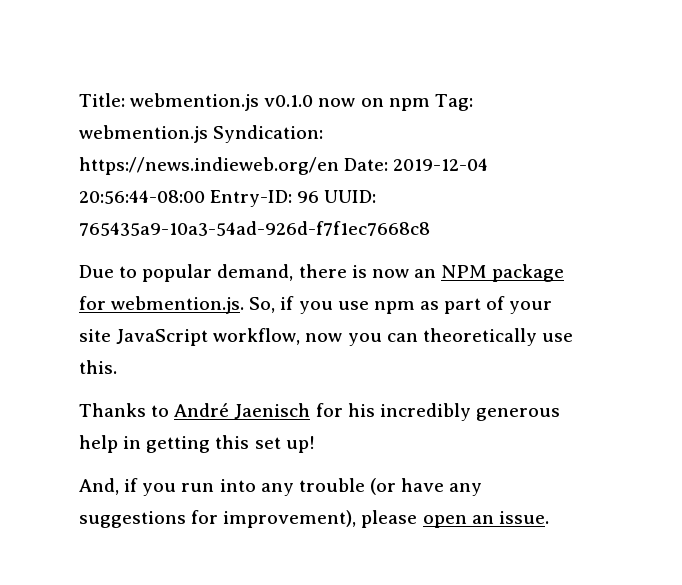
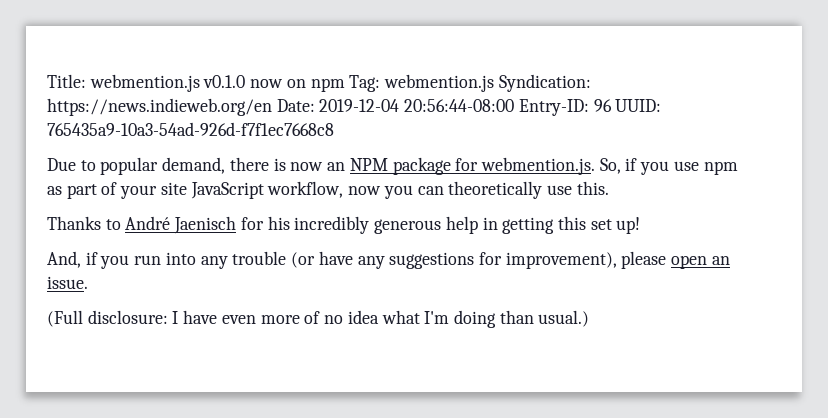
(549, 517) none -> [47,310,590,328] // (Full disclosure: I have even more of no idea what I'm doing than usual.)

